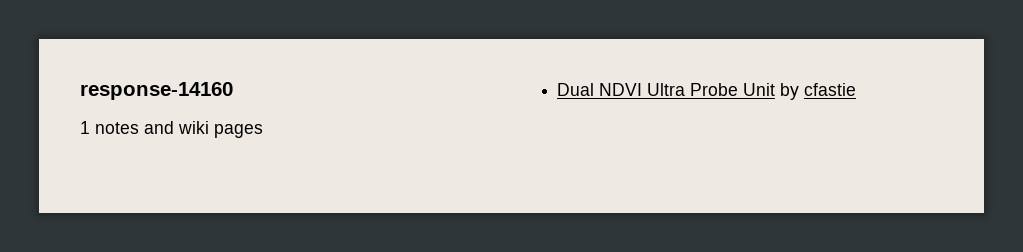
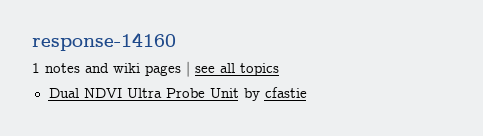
(263, 131) none -> [186,61,279,77] | see all topics

